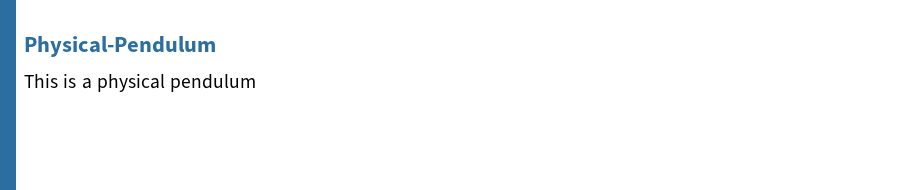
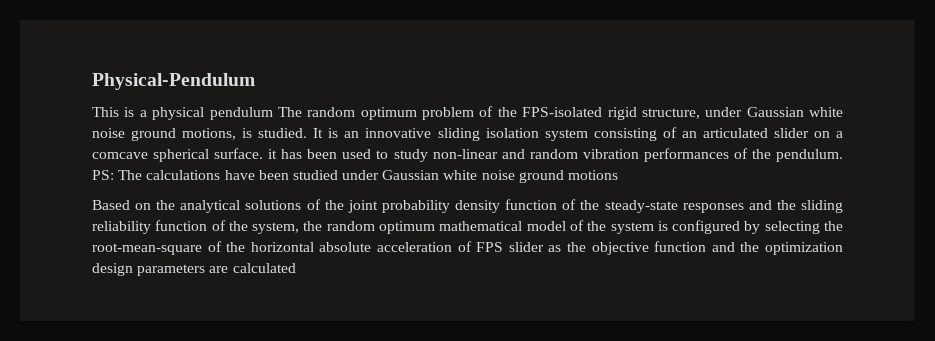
(257, 83) none -> [277,106,843,120] [92,127,843,141] [92,148,843,162] [92,170,619,183] [92,199,844,213] [92,220,843,234] [92,241,844,255] [92,263,296,276] The random optimum problem of the FPS-isolated rigid structure, under Gaussian white noise ground motions, is studied. It is an innovative sliding isolation system consisting of an articulated slider on a comcave spherical surface. it has been used to study non-linear and random vibration performances of the pendulum. PS: The calculations have been studied under Gaussian white noise ground motions // Based on the analytical solutions of the joint probability density function of the steady-state responses and the sliding reliability function of the system, the random optimum mathematical model of the system is configured by selecting the root-mean-square of the horizontal absolute acceleration of FPS slider as the objective function and the optimization design parameters are calculated

